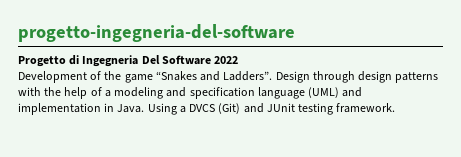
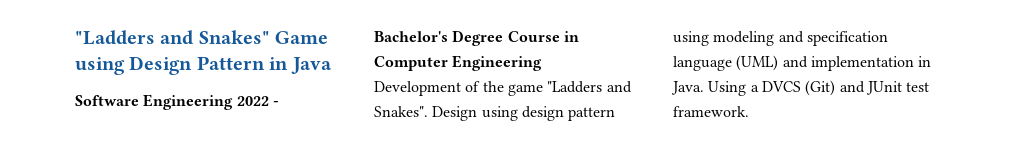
[18,24,295,42] [18,55,239,67] [18,71,439,83] [18,87,111,99] progetto-ingegneria-del-software // Progetto di Ingegneria Del Software 2022 // Development of the game “Snakes and Ladders”. Design through design patterns with the help of a -> [75,30,329,45] [75,56,332,75] [75,94,279,110] [374,30,579,46] [374,55,543,71] [374,81,632,96] [374,106,616,121] [673,31,709,46] "Ladders and Snakes" Game using Design Pattern in Java // Software Engineering 2022 - Bachelor's Degree Course in Computer Engineering // Development of the game "Ladders and Snakes". Design using design pattern using
[298,103,334,115] testing -> [906,82,930,92] test

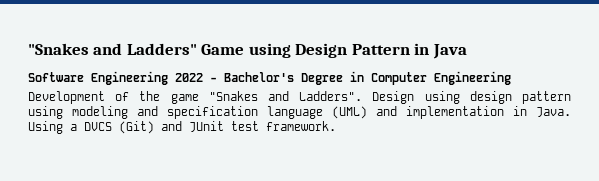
[75,30,270,45] "Ladders and Snakes" -> [28,43,197,55] "Snakes and Ladders"
[507,31,560,42] Course -> (343, 79) none
[547,81,632,93] [374,106,428,117] "Ladders and Snakes". -> [208,91,363,101] "Snakes and Ladders".

